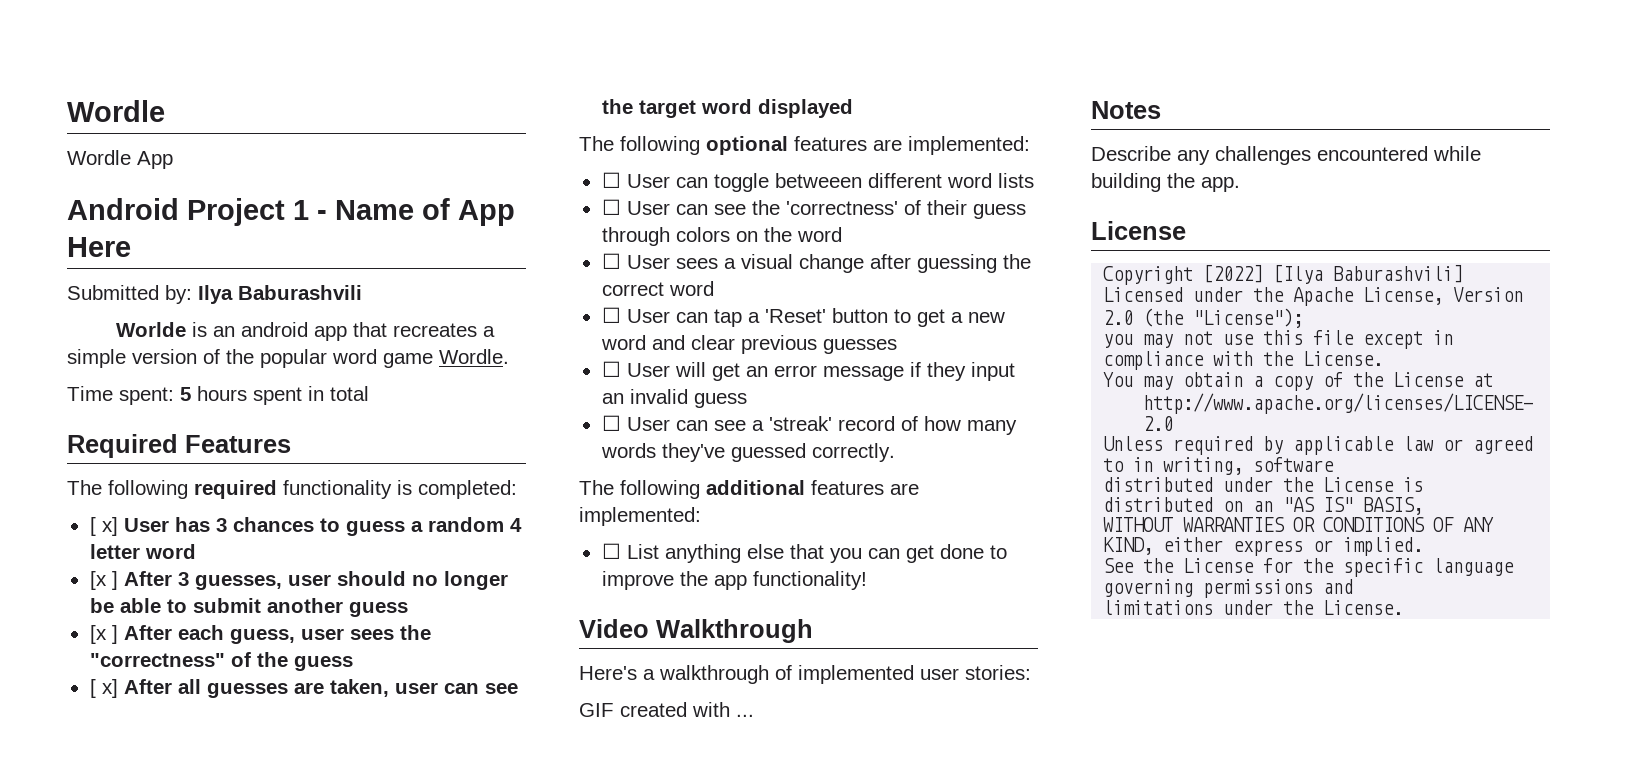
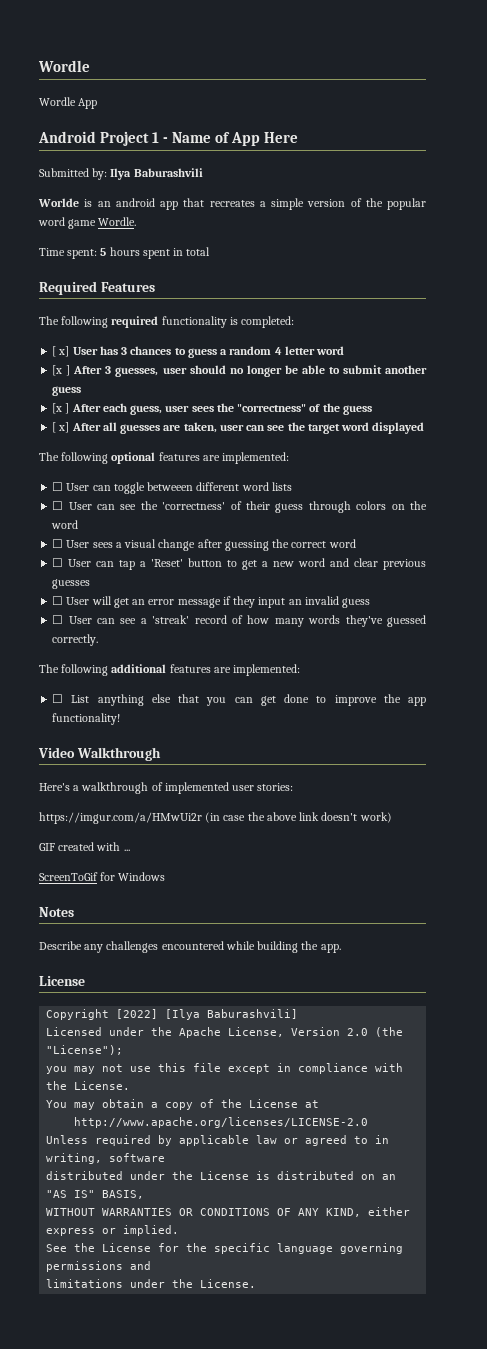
(1031, 672) none -> [39,812,392,824] // https://imgur.com/a/HMwUi2r (in case the above link doesn't work)
(754, 715) none -> [39,872,166,881] // ScreenToGif for Windows

